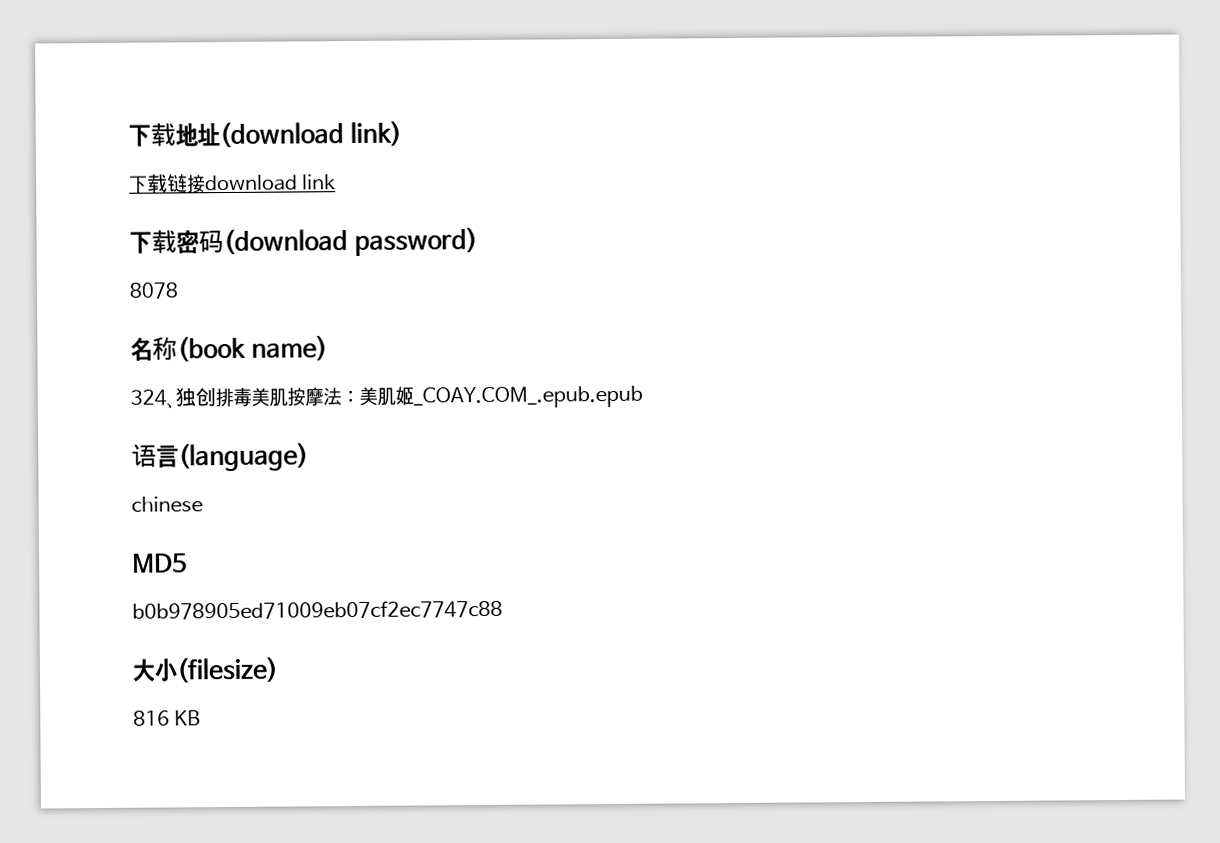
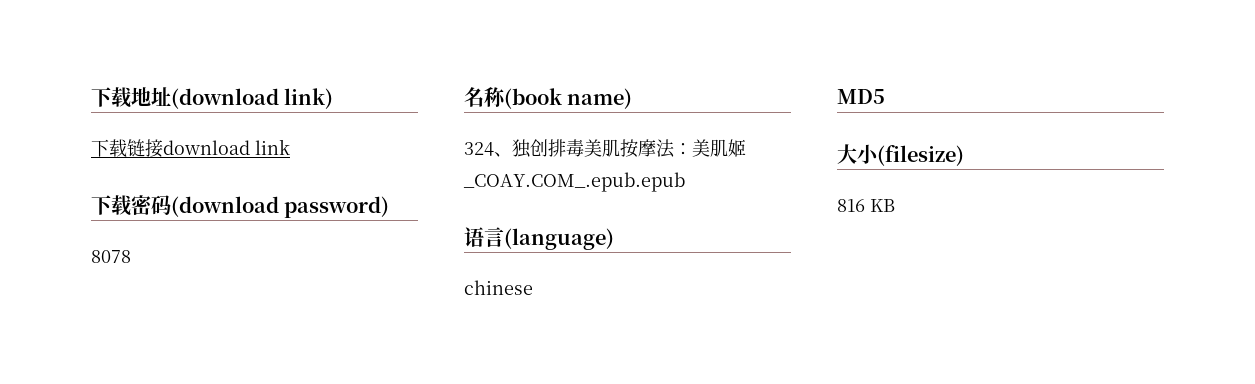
[132,599,503,620] // b0b978905ed71009eb07cf2ec7747c88 -> (885, 96) none

